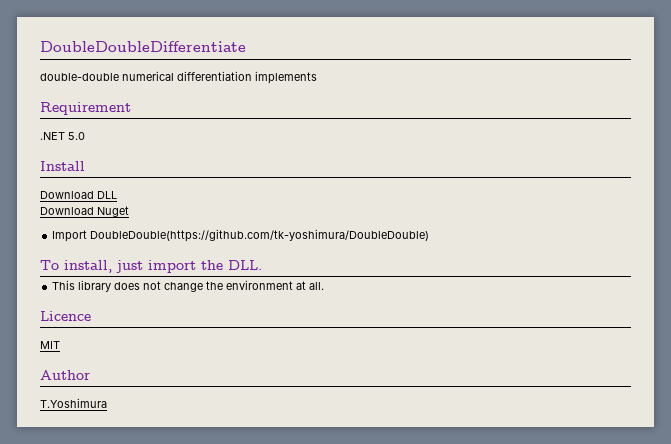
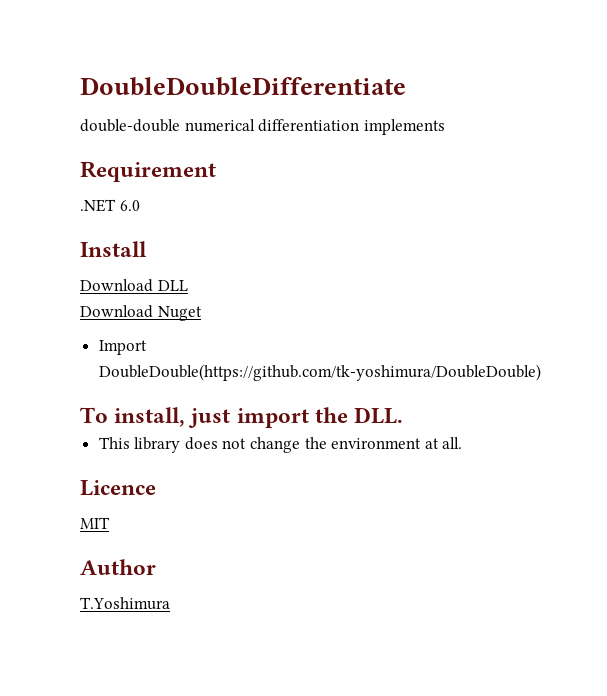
[68,132,85,140] 5.0 -> [119,200,140,211] 6.0

